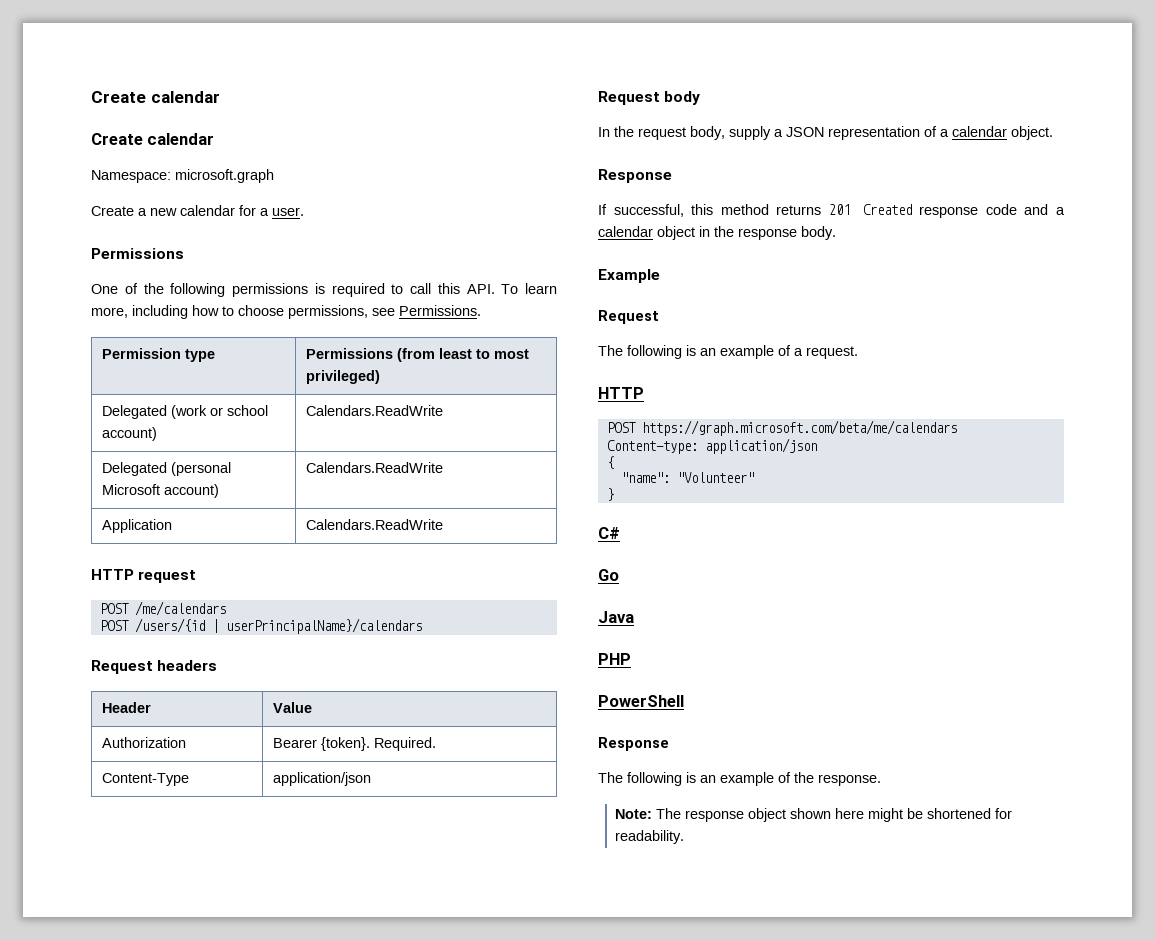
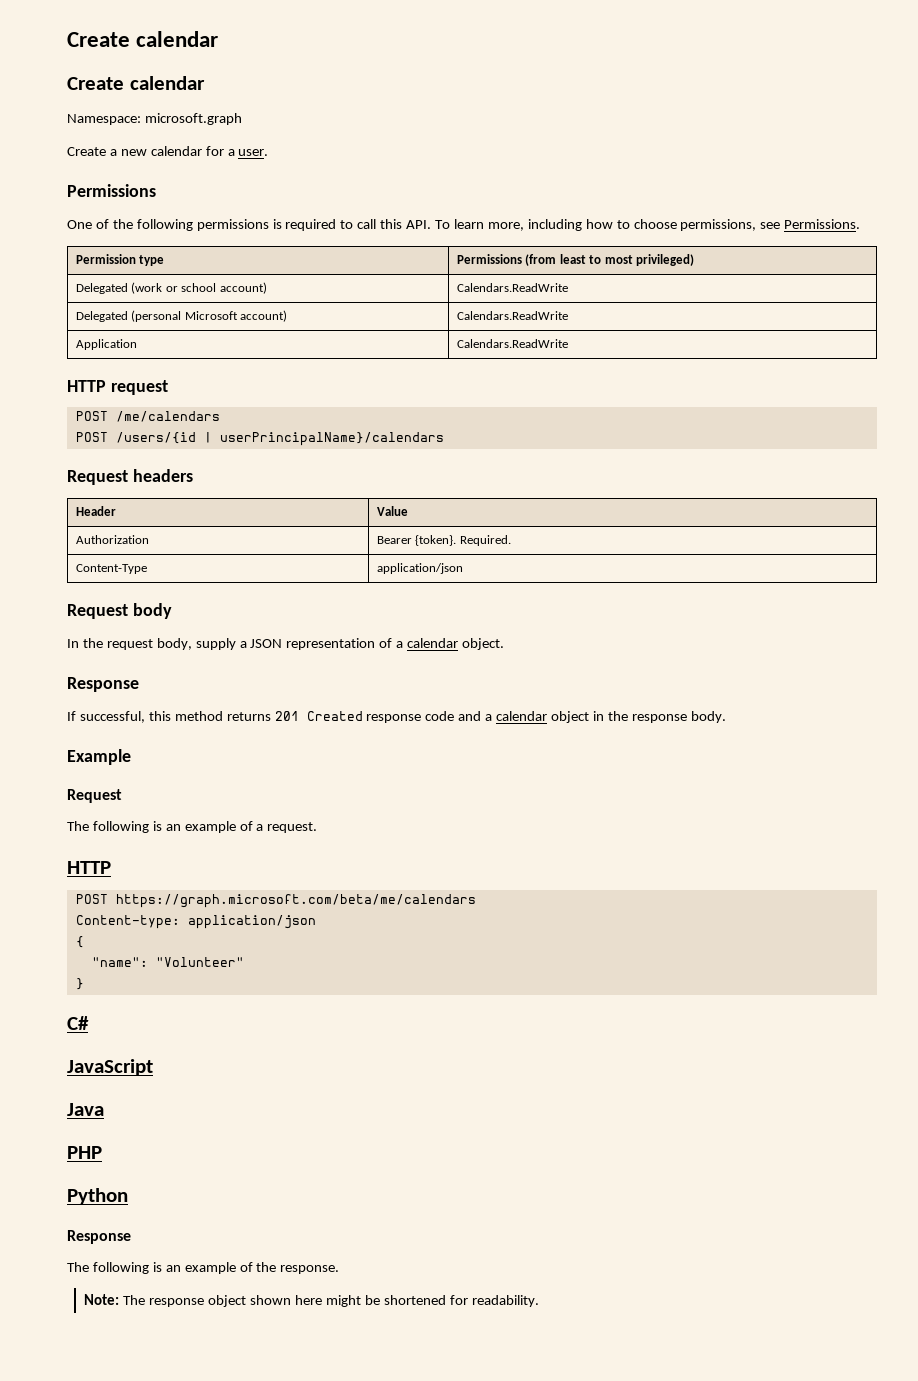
[598,569,619,581] Go -> [67,1059,153,1076] JavaScript
[598,695,684,707] PowerShell -> [67,1188,128,1205] Python

